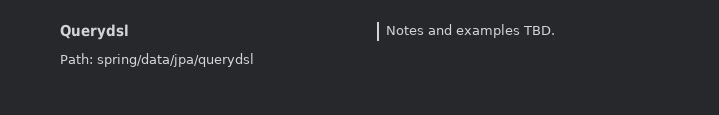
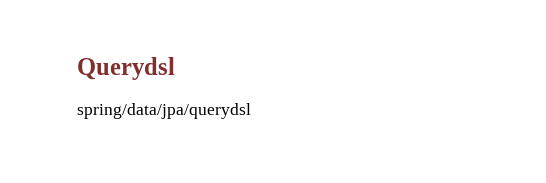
[60,53,93,64] Path: -> (175, 68) none
[385,24,555,38] // Notes and examples TBD. -> (251, 111) none

